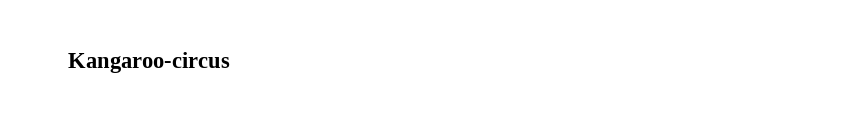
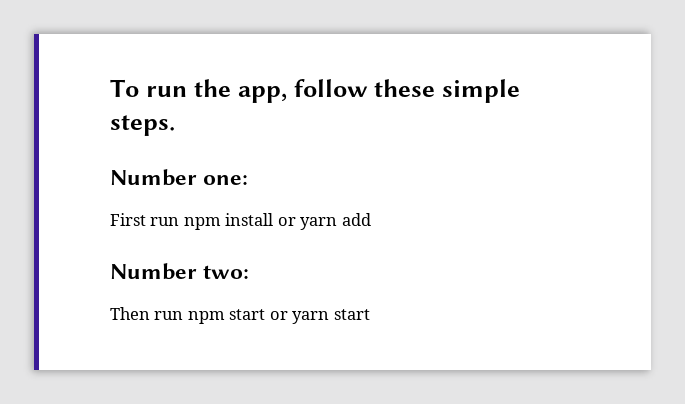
[68,52,230,73] Kangaroo-circus -> [110,79,521,103] [110,115,175,136] [110,169,249,186] [110,213,371,230] [110,263,250,280] [110,307,370,324] To run the app, follow these simple steps. // Number one: // First run npm install or yarn add // Number two: // Then run npm start or yarn start

